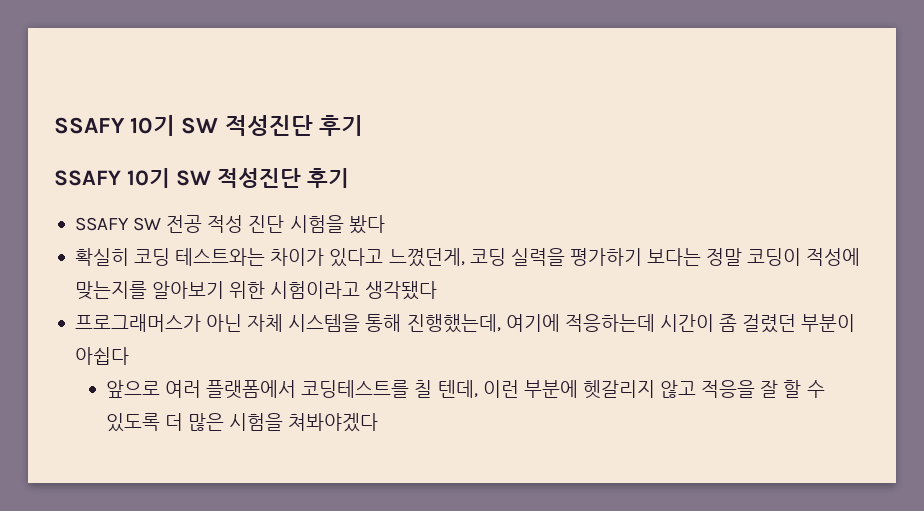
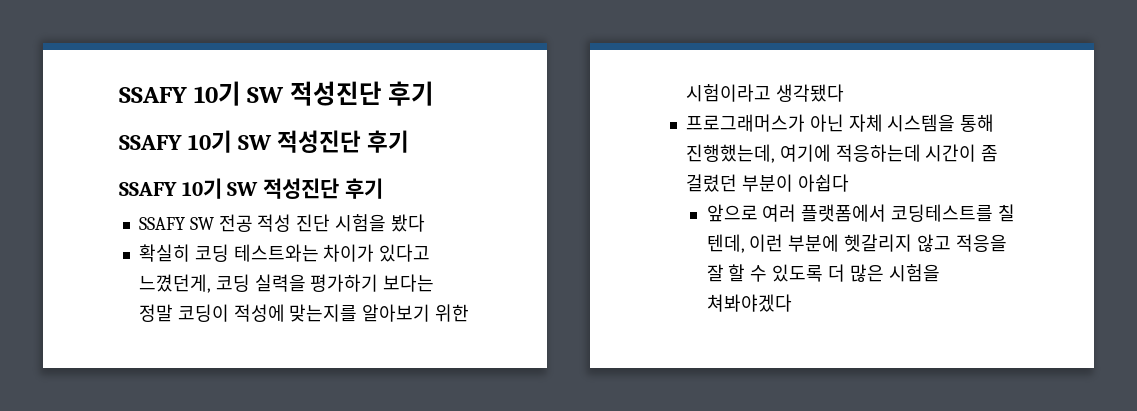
(349, 178) none -> [119,178,383,199] // SSAFY 10기 SW 적성진단 후기

